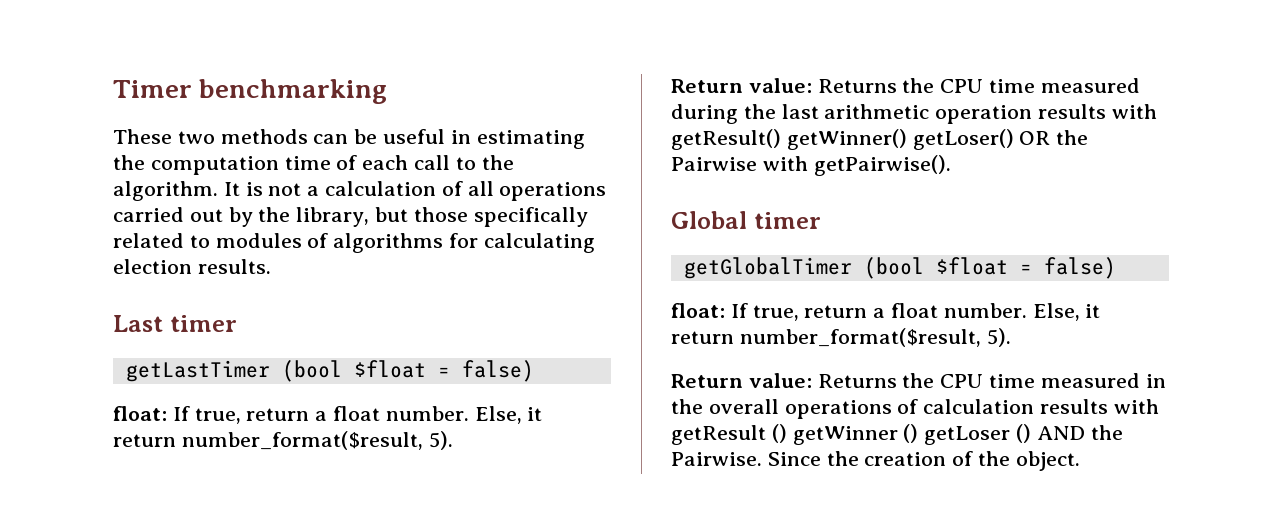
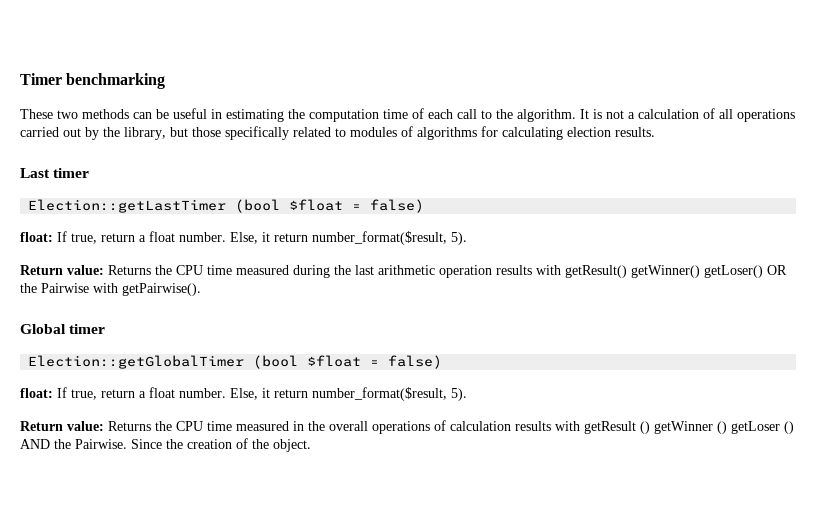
[125,360,270,382] getLastTimer -> [28,199,227,213] Election::getLastTimer
[683,257,852,279] getGlobalTimer -> [28,355,245,369] Election::getGlobalTimer

